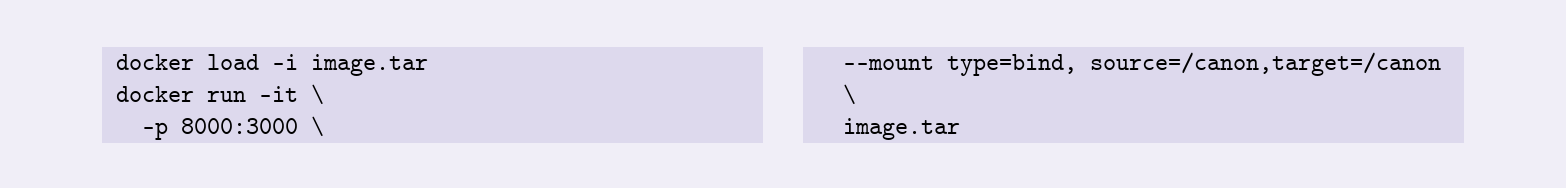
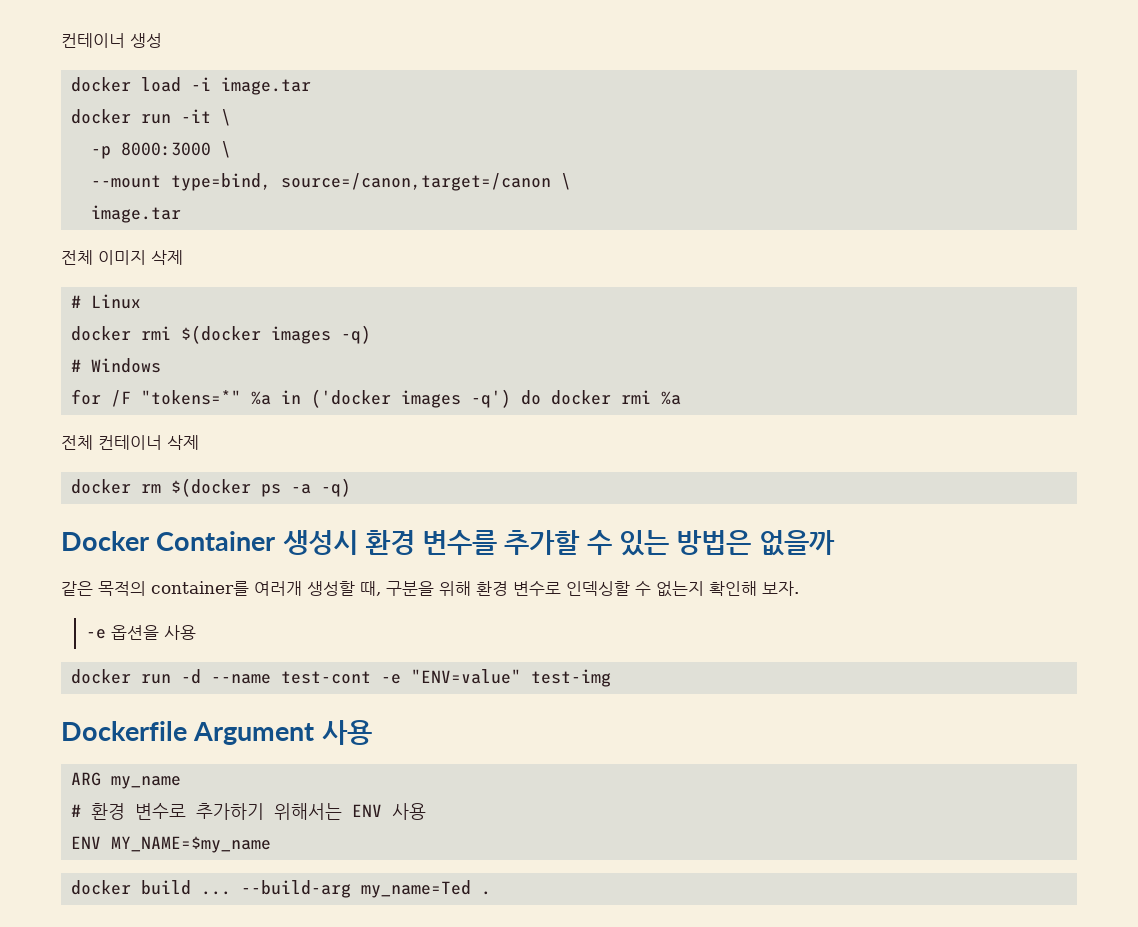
(115, 62) none -> [61,33,162,48] 컨테이너 생성 //
(960, 129) none -> [61,250,183,265] [71,294,142,309] [71,325,372,344] [71,358,162,373] [71,389,682,408] [61,435,199,450] [71,478,352,497] [61,530,835,556] [61,581,799,597] [85,625,196,640] [71,669,612,687] [61,720,372,745] [71,772,182,789] [71,803,427,820] [71,836,272,853] [71,880,492,898] // 전체 이미지 삭제 // # Linux // docker rmi $(docker images -q) // # Windows // for /F "tokens=*" %a in ('docker images -q') do docker rmi %a // 전체 컨테이너 삭제 // docker rm $(docker ps -a -q) // Docker Container 생성시 환경 변수를 추가할 수 있는 방법은 없을까 // 같은 목적의 container를 여러개 생성할 때, 구분을 위해 환경 변수로 인덱싱할 수 없는지 확인해 보자. // -e 옵션을 사용 // docker run -d --name test-cont -e "ENV=value" test-img // Dockerfile Argument 사용 // ARG my_name // # 환경 변수로 추가하기 위해서는 ENV 사용 // ENV MY_NAME=$my_name // docker build ... --build-arg my_name=Ted .

